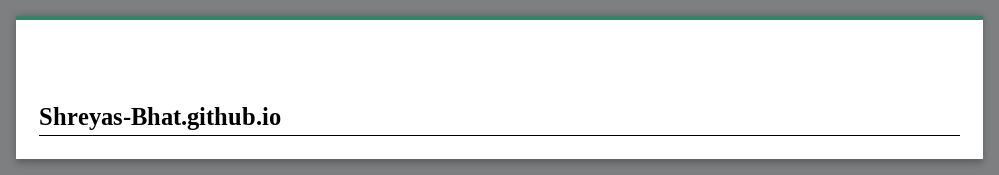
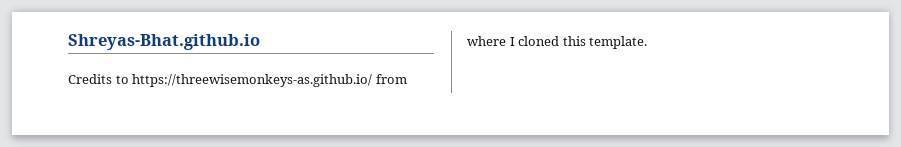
(281, 118) none -> [68,74,407,87] [467,36,648,49] // Credits to https://threewisemonkeys-as.github.io/ from where I cloned this template.

